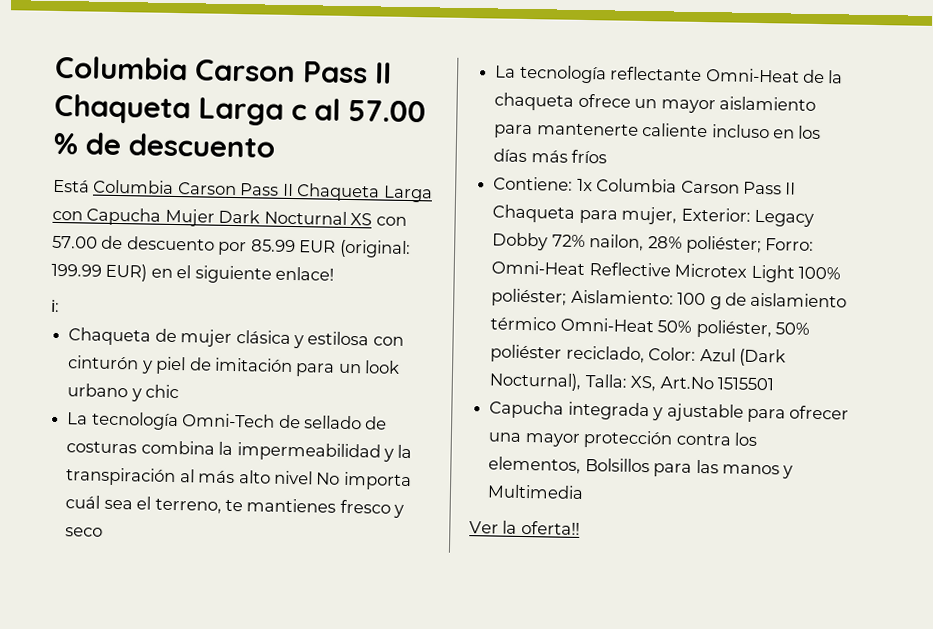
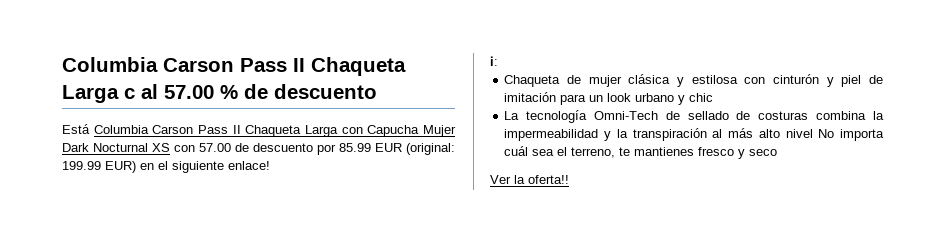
[495,64,844,84] [494,92,816,114] [494,122,822,140] [493,148,608,164] [493,176,797,195] [492,204,814,227] [492,232,815,255] [491,260,841,283] [491,288,848,310] [490,316,810,339] [490,344,786,367] [489,372,774,392] [489,400,850,423] [488,430,758,449] [488,456,794,479] [487,484,585,500] // La tecnología reflectante Omni-Heat de la chaqueta ofrece un mayor aislamiento para mantenerte caliente incluso en los días más fríos // Contiene: 1x Columbia Carson Pass II Chaqueta para mujer, Exterior: Legacy Dobby 72% nailon, 28% poliéster; Forro: Omni-Heat Reflective Microtex Light 100% poliéster; Aislamiento: 100 g de aislamiento térmico Omni-Heat 50% poliéster, 50% poliéster reciclado, Color: Azul (Dark Nocturnal), Talla: XS, Art.No 1515501 // Capucha integrada y ajustable para ofrecer una mayor protección contra los elementos, Bolsillos para las manos y Multimedia -> (778, 152) none

